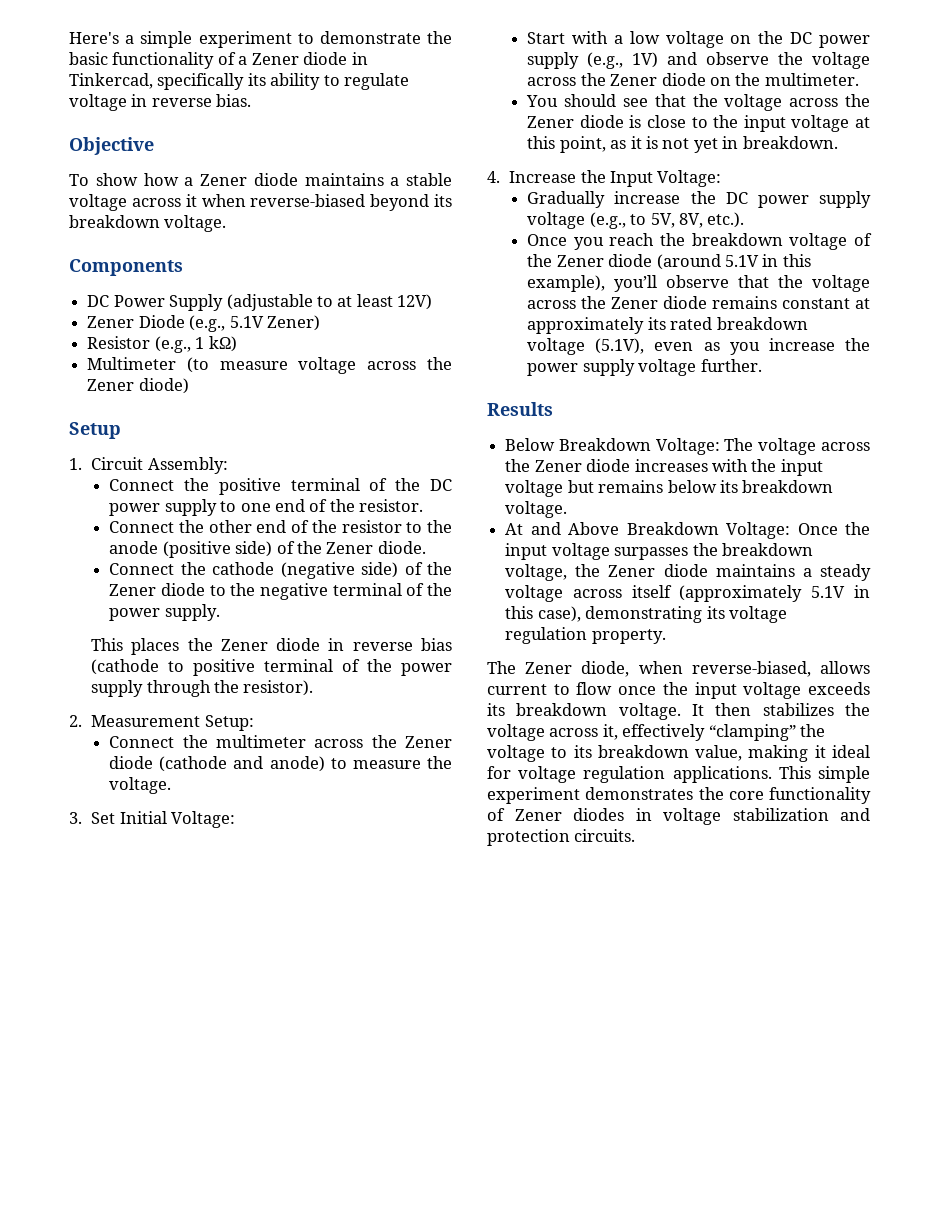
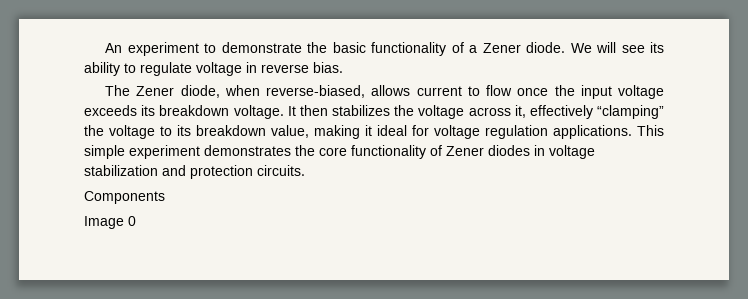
[69,31,193,48] Here's a simple -> [105,43,123,53] An
[303,52,368,65] [69,73,245,90] diode in Tinkercad, specifically -> [526,42,645,53] diode. We will see
[69,137,154,155] [69,173,452,186] [69,194,452,211] [69,215,227,232] [69,259,183,276] [87,294,433,311] [87,315,320,332] [87,336,237,353] [87,357,452,374] [87,378,189,394] [69,422,121,439] [69,457,228,474] [109,478,452,495] [109,499,424,516] [109,520,453,533] [109,541,426,558] [109,562,453,579] [109,583,452,600] [109,604,220,621] [91,638,452,655] [91,659,452,676] [91,680,314,697] [69,715,254,731] [109,735,453,748] [109,756,453,772] [109,777,172,794] [69,811,235,828] [527,31,871,48] [527,52,870,69] [527,73,859,86] [526,94,870,111] [527,115,871,132] [527,136,838,153] [487,170,722,187] [527,191,871,208] [527,212,745,229] [527,233,872,250] [527,254,811,270] [527,275,871,292] [527,296,870,309] [527,317,808,334] [527,338,870,355] [527,359,762,376] [487,402,553,416] [505,438,870,455] [505,459,823,476] [505,480,834,497] [505,501,568,518] [505,522,870,539] [505,543,813,560] [505,564,871,581] [505,585,870,602] [505,606,787,623] [505,627,666,644] // Objective // To show how a Zener diode maintains a stable voltage across it when reverse-biased beyond its breakdown voltage. // Components // DC Power Supply (adjustable to at least 12V) // Zener Diode (e.g., 5.1V Zener) // Resistor (e.g., 1 kΩ) // Multimeter (to measure voltage across the Zener diode) // Setup // 1. Circuit Assembly: // Connect the positive terminal of the DC power supply to one end of the resistor. // Connect the other end of the resistor to the anode (positive side) of the Zener diode. // Connect the cathode (negative side) of the Zener diode to the negative terminal of the power supply. // This places the Zener diode in reverse bias (cathode to positive terminal of the power supply through the resistor). // 2. Measurement Setup: // Connect the multimeter across the Zener diode (cathode and anode) to measure the voltage. // 3. Set Initial Voltage: // Start with a low voltage on the DC power supply (e.g., 1V) and observe the voltage across the Zener diode on the multimeter. // You should see that the voltage across the Zener diode is close to the input voltage at this point, as it is not yet in breakdown. // 4. Increase the Input Voltage: // Gradually increase the DC power supply voltage (e.g., to 5V, 8V, etc.). // Once you reach the breakdown voltage of the Zener diode (around 5.1V in this example), you’ll observe that the voltage across the Zener diode remains constant at approximately its rated breakdown voltage (5.1V), even as you increase the power supply voltage further. // Results // Below Breakdown Voltage: The voltage across the Zener diode increases with the input voltage but remains below its breakdown voltage. // At and Above Breakdown Voltage: Once the input voltage surpasses the breakdown voltage, the Zener diode maintains a steady voltage across itself (approximately 5.1V in this case), demonstrating its voltage regulation property. -> (343, 67) none
(636, 835) none -> [84,191,165,204] [84,216,136,229] // Components // Image 0

